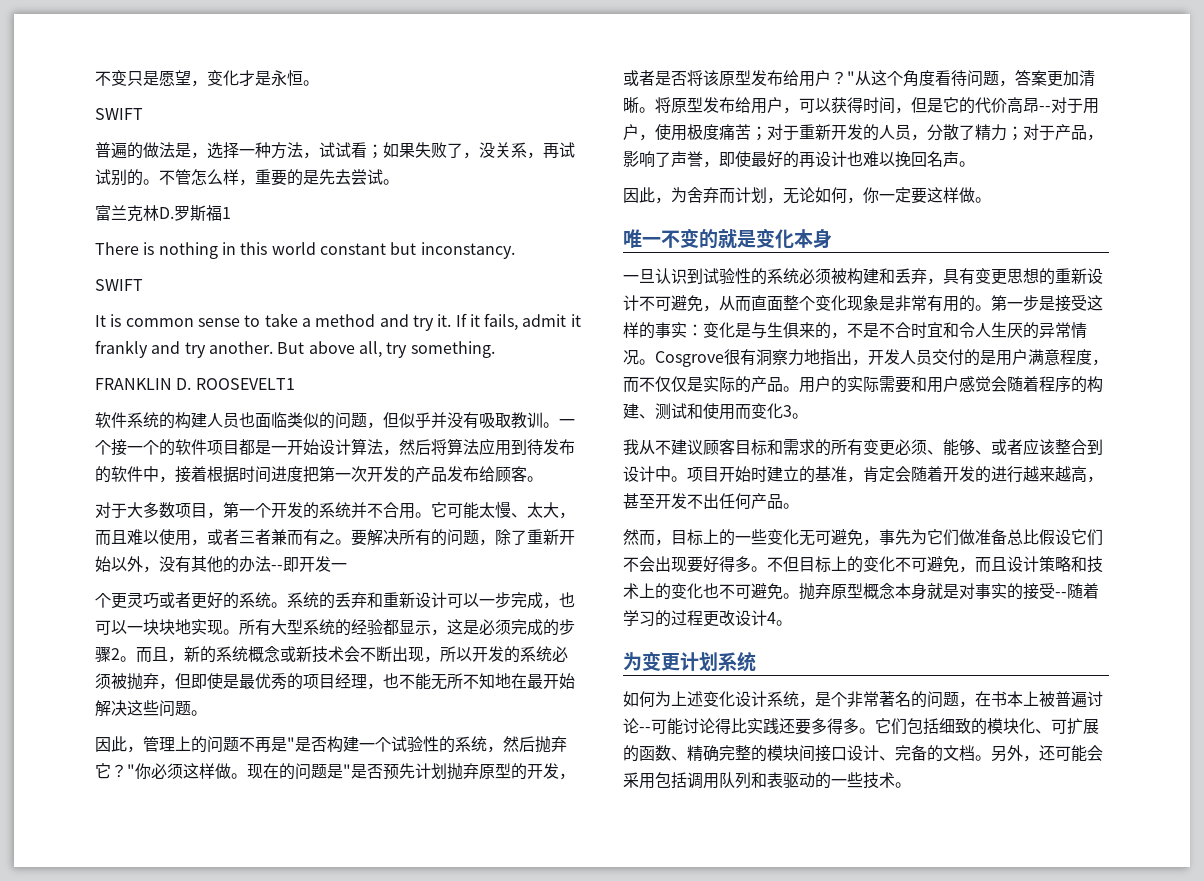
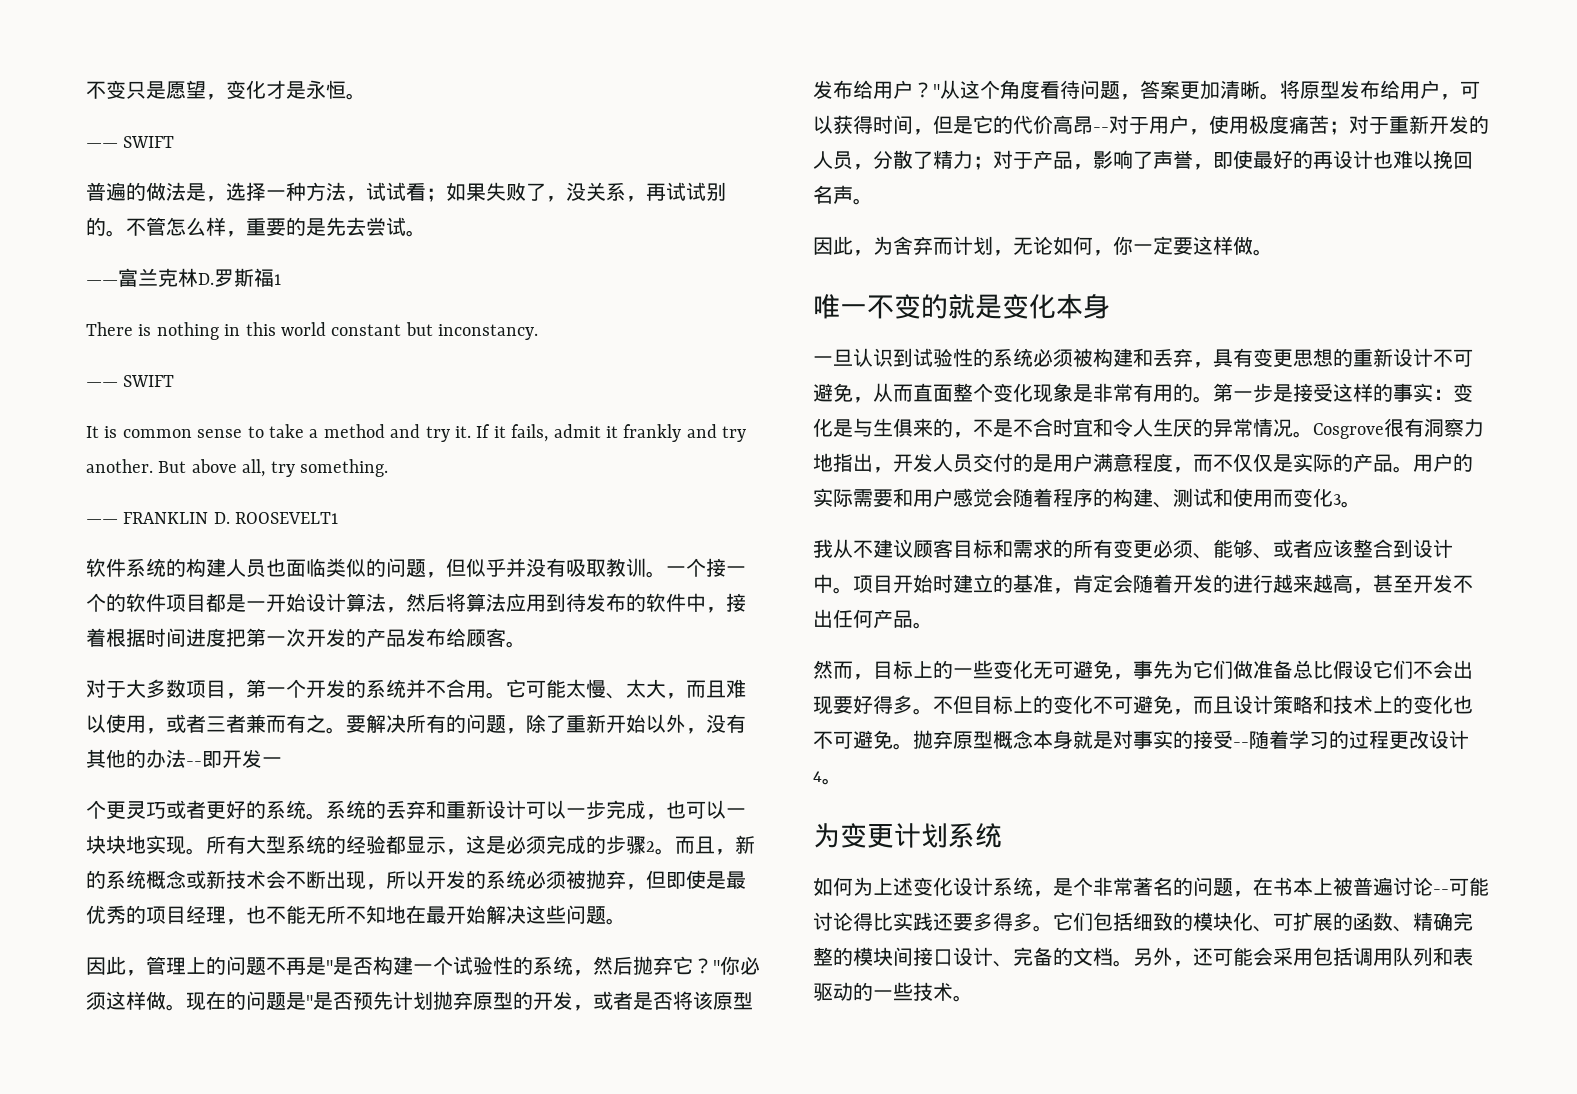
(319, 83) none -> [86,143,118,148] ——
(399, 182) none -> [86,280,118,285] ——
(515, 250) none -> [86,382,118,387] ——
(495, 349) none -> [86,519,118,524] ——

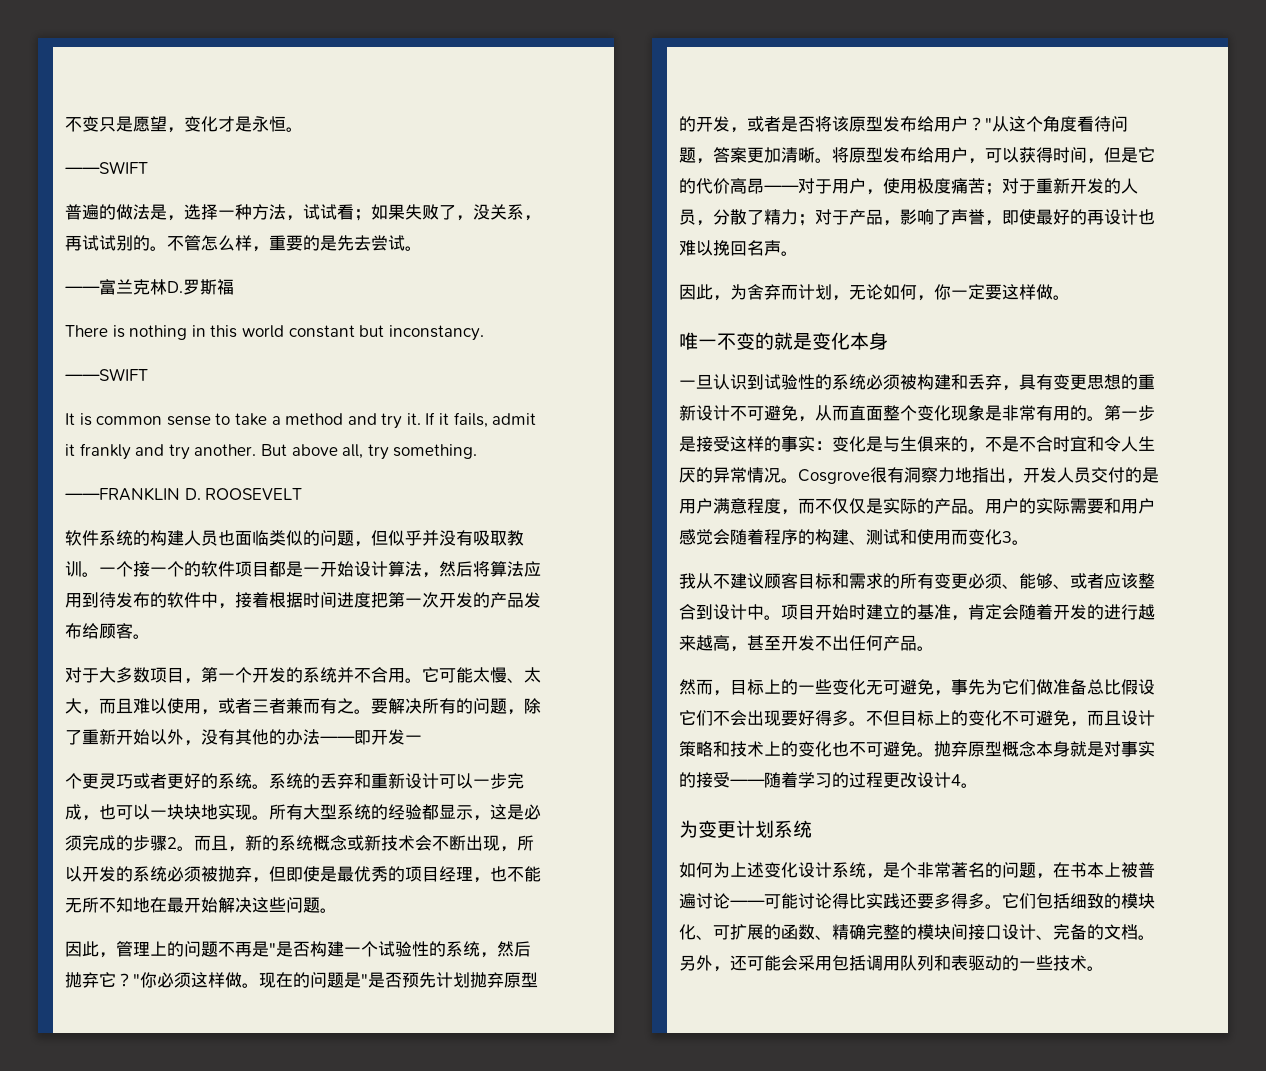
[86,136,175,148] —— SWIFT -> [65,161,148,174] ——SWIFT
[274,274,281,285] 1 -> (234, 287) none
[86,375,175,387] —— SWIFT -> [65,368,148,381] ——SWIFT
[86,512,339,524] —— FRANKLIN D. ROOSEVELT1 -> [65,487,303,501] ——FRANKLIN D. ROOSEVELT
[186,761,202,766] -- -> [320,736,355,743] ——
[1093,127,1109,132] -- -> [764,185,799,192] ——
[1233,742,1249,747] -- -> [730,779,765,786] ——
[1433,889,1449,894] -- -> [730,900,765,907] ——

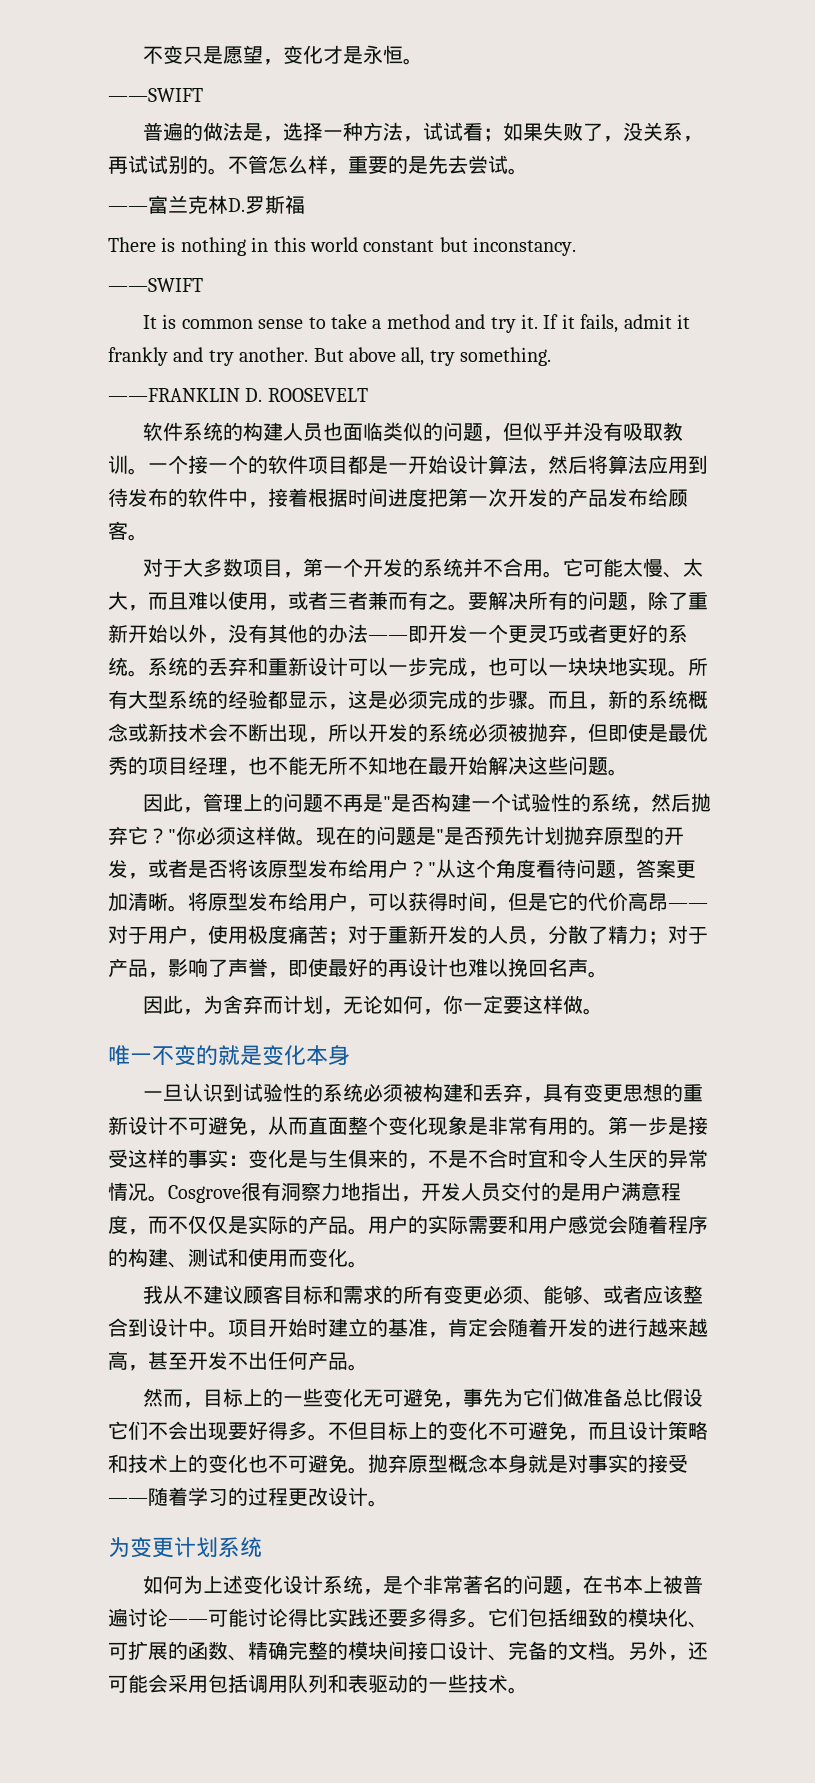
(422, 739) // -> (488, 636) none
[167,837,177,849] 2 -> (528, 700) none
[1002,531,1012,543] 3 -> (348, 1257) none
[951,774,961,786] 4 -> (368, 1496) none

